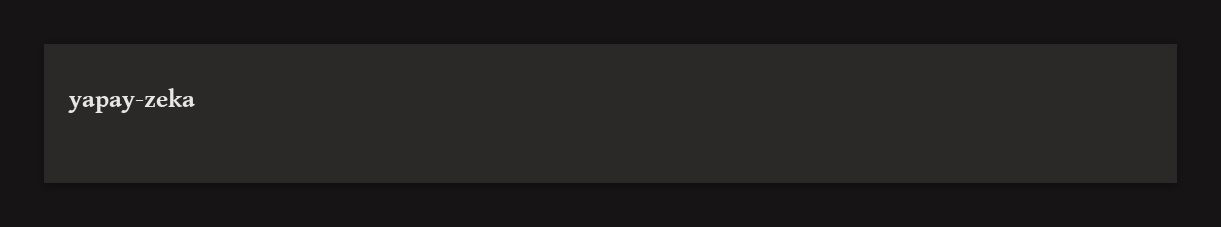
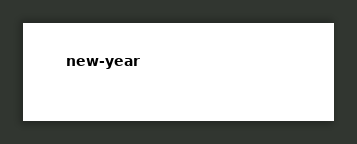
[68,88,195,113] yapay-zeka -> [66,58,140,69] new-year

